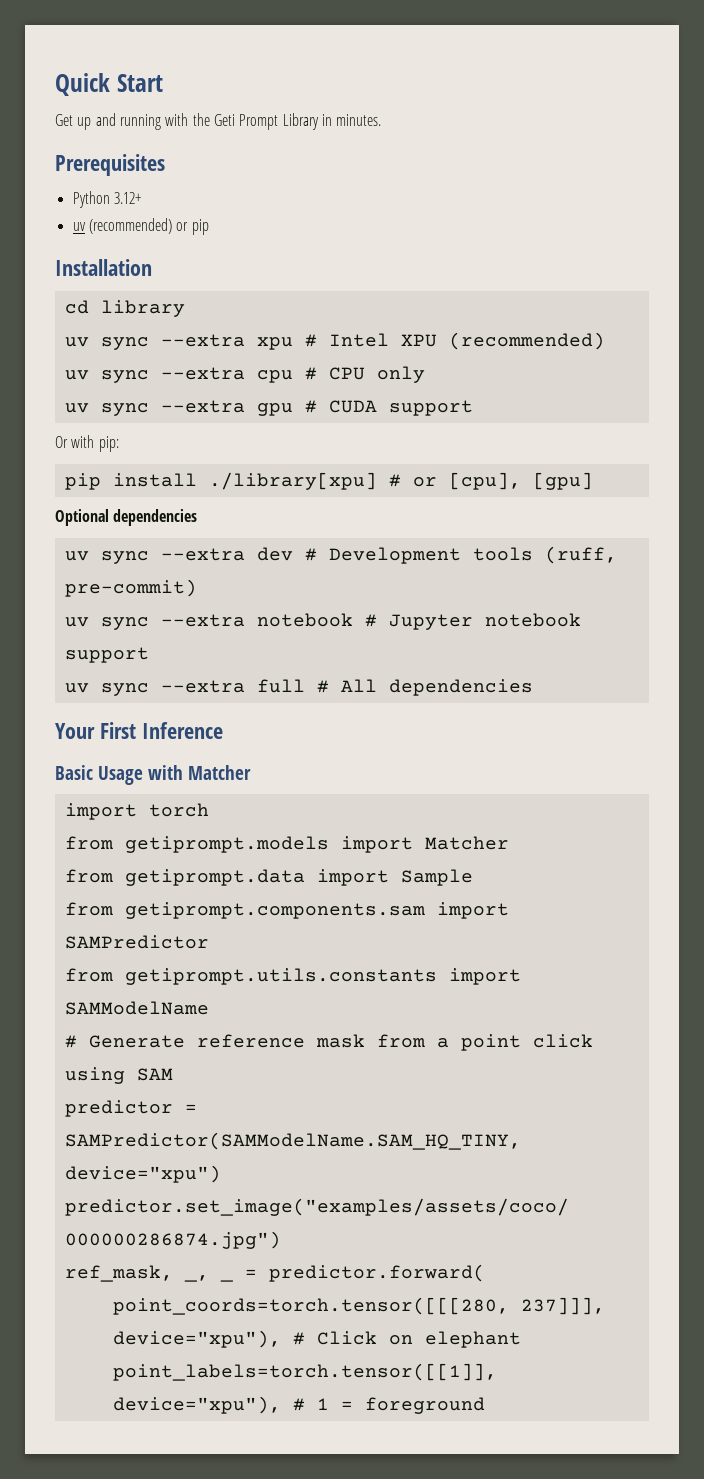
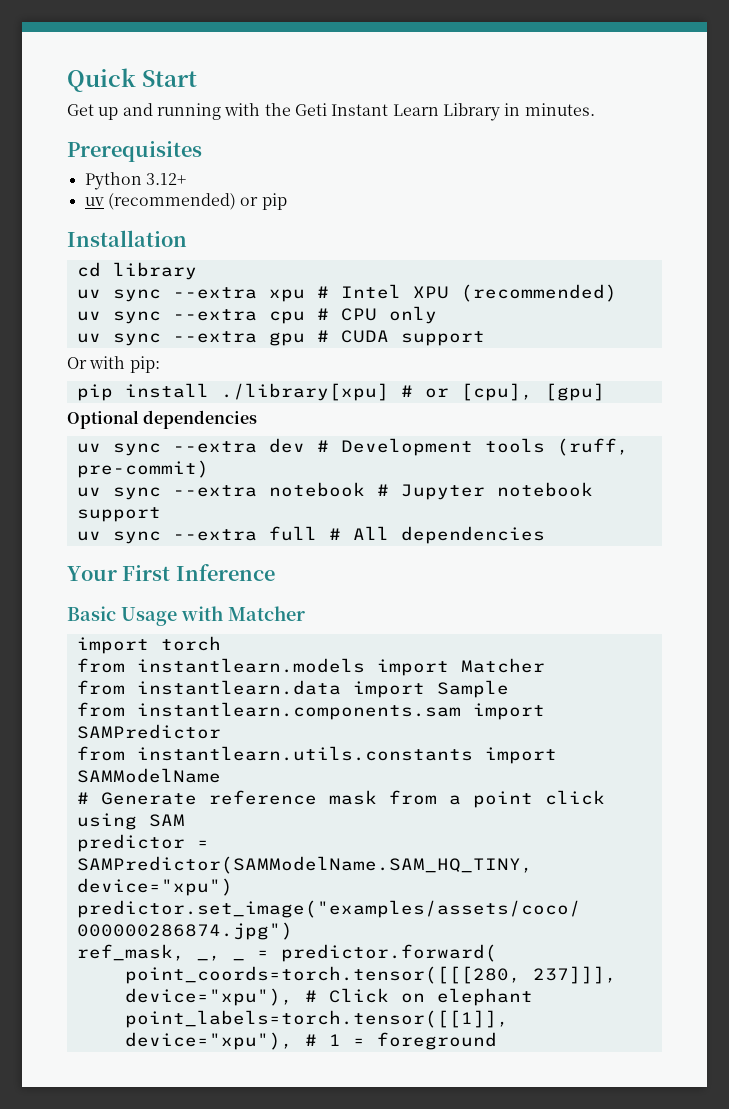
[239,114,279,130] Prompt -> [331,104,439,116] Instant Learn
[124,836,329,853] getiprompt.models -> [136,658,365,673] instantlearn.models
[124,869,305,886] getiprompt.data -> [136,680,341,695] instantlearn.data
[124,902,425,919] getiprompt.components.sam -> [136,702,461,720] instantlearn.components.sam
[124,968,437,985] getiprompt.utils.constants -> [136,746,473,761] instantlearn.utils.constants

